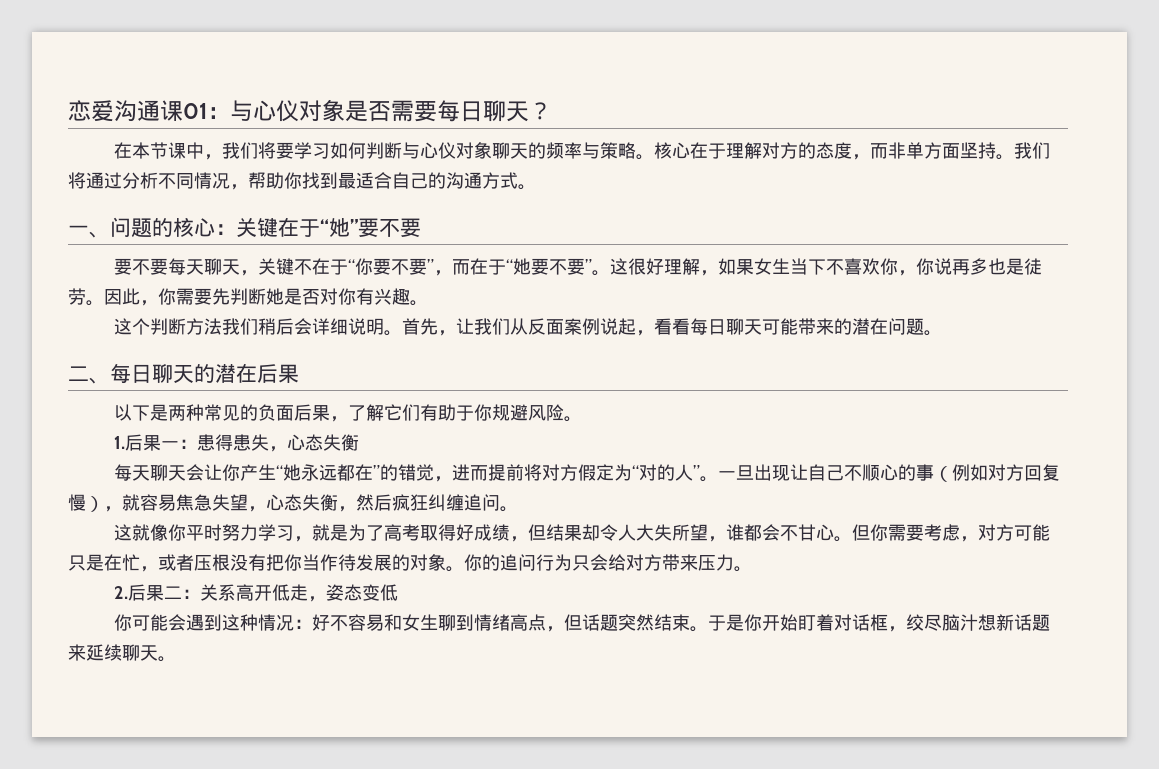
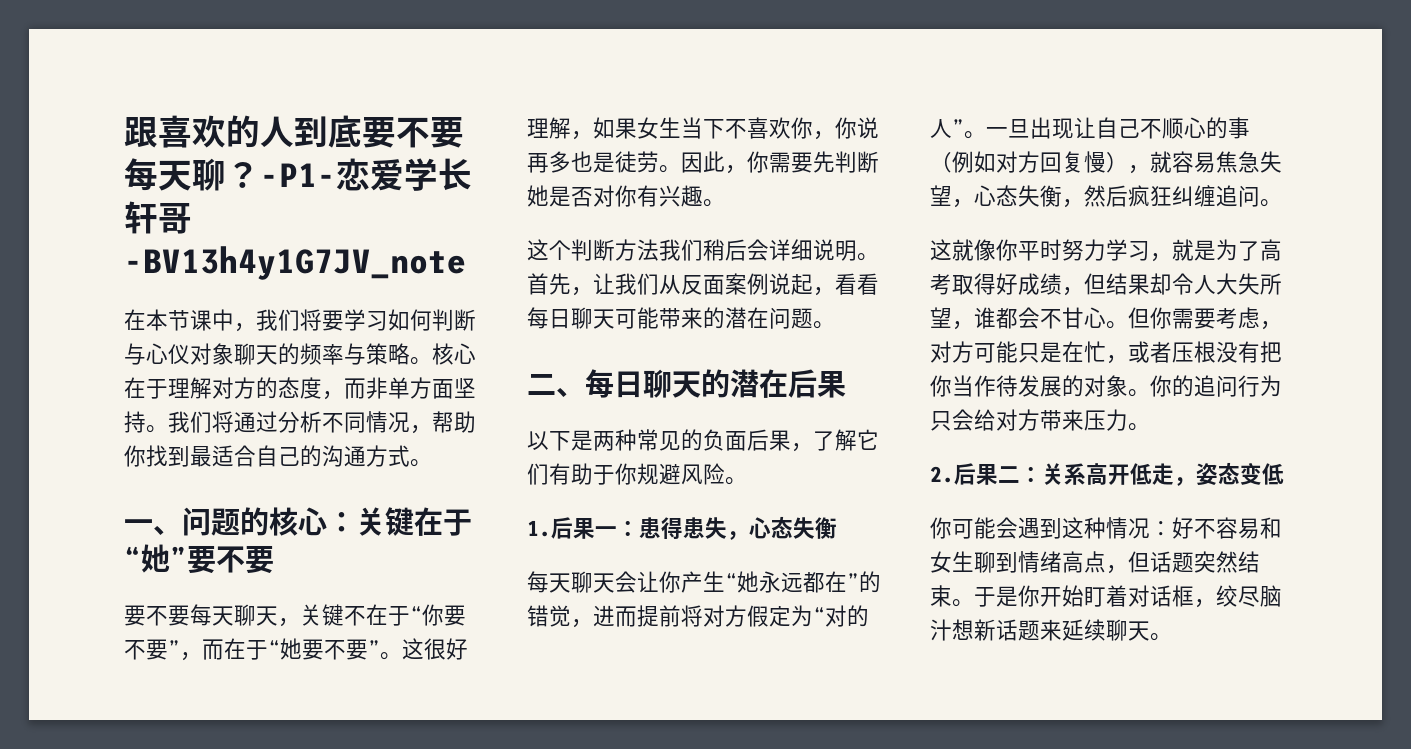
[68,99,552,122] 恋爱沟通课01：与心仪对象是否需要每日聊天？ -> [124,115,464,148] [124,158,472,191] [124,201,192,234] [124,246,466,280] 跟喜欢的人到底要不要每天聊？-P1-恋爱学长轩哥-BV13h4y1G7JV_note

